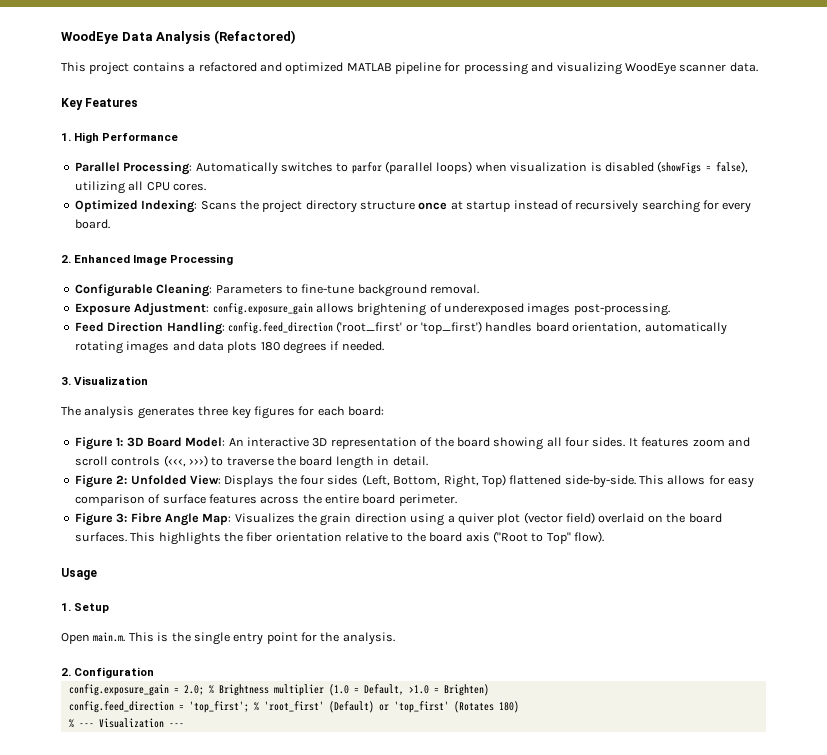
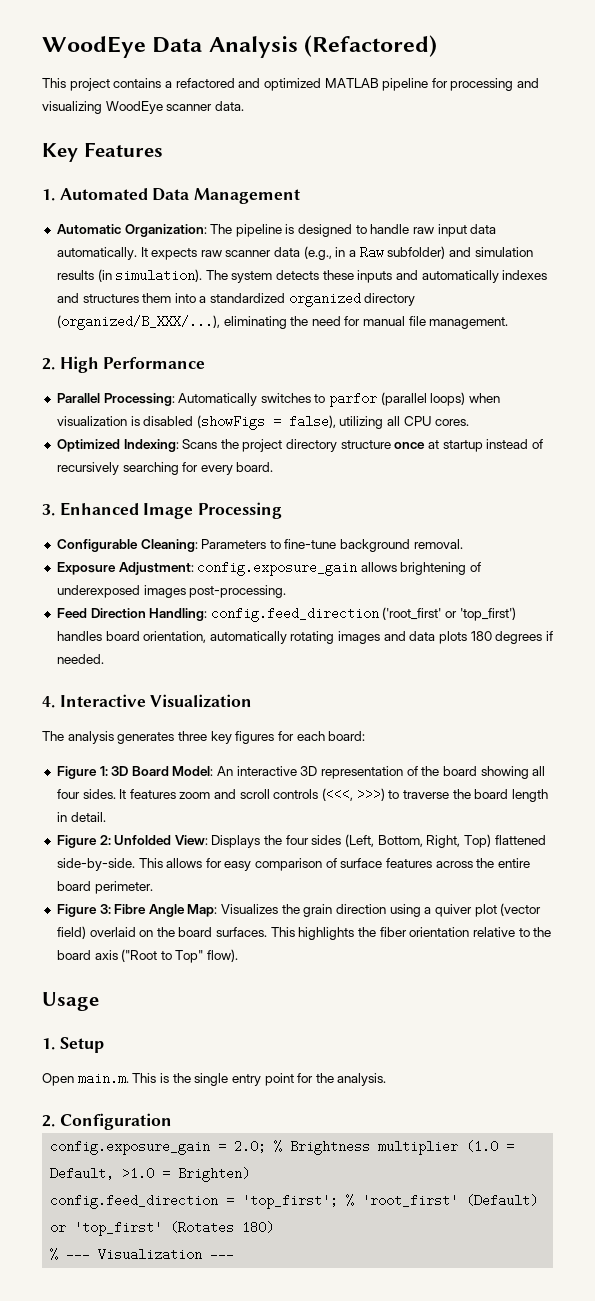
(71, 137) none -> [59,188,301,204] [56,224,497,237] [56,246,533,260] [56,269,548,283] [56,292,416,307] [56,315,509,330] [42,358,55,370] Automated Data Management // Automatic Organization: The pipeline is designed to handle raw input data automatically. It expects raw scanner data (e.g., in a Raw subfolder) and simulation results (in simulation). The system detects these inputs and automatically indexes and structures them into a standardized organized directory (organized/B_XXX/...), eliminating the need for manual file management. // 2.
[61,255,71,263] 2. -> [42,504,55,516] 3.
[61,377,71,385] 3. -> [42,694,146,708] 4. Interactive

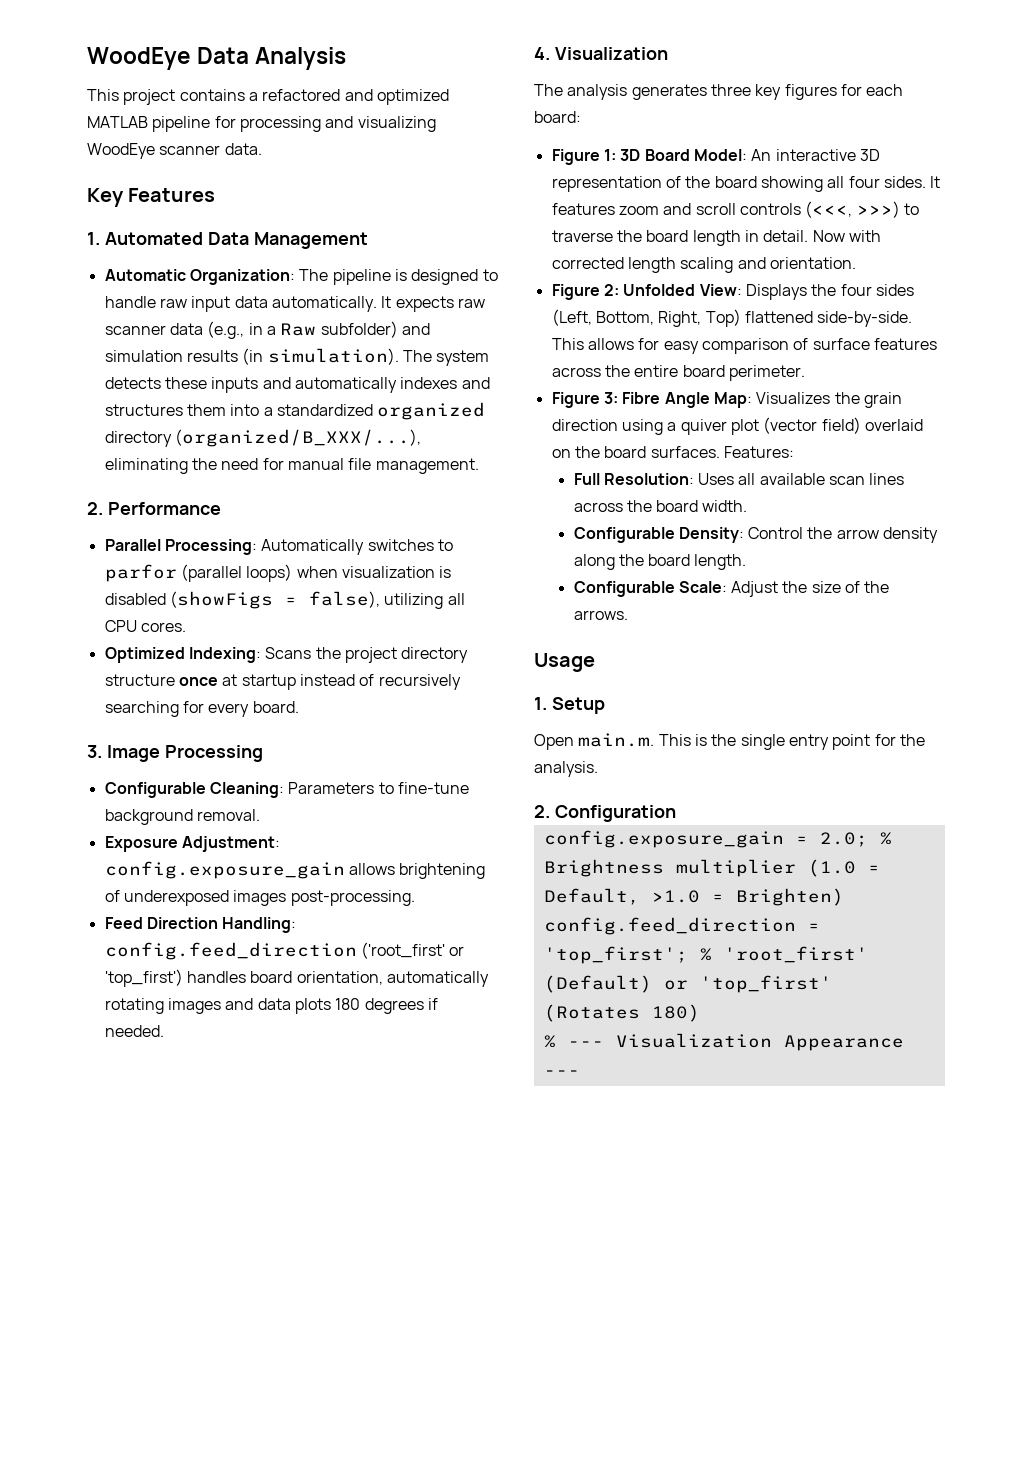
[304,35,438,57] (Refactored) -> (347, 58) none
[59,356,99,373] High -> (103, 508) none
[59,502,139,516] Enhanced -> (102, 751) none
[59,694,146,707] Interactive -> (550, 53) none
(106, 817) none -> [812,230,881,242] [551,257,856,273] Now with corrected length scaling and orientation.
[270,927,552,940] [56,949,239,963] This highlights the fiber orientation relative to the board axis ("Root to Top" flow). -> [723,446,794,458] [573,473,905,485] [573,500,748,512] [573,527,939,543] [573,554,747,570] [573,581,890,597] [573,610,628,620] Features: // Full Resolution: Uses all available scan lines across the board width. // Configurable Density: Control the arrow density along the board length. // Configurable Scale: Adjust the size of the arrows.
(203, 1254) none -> [783,1035,904,1051] Appearance

